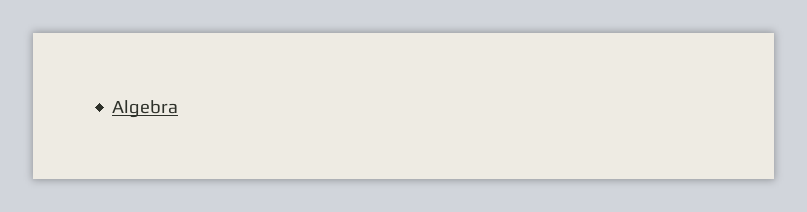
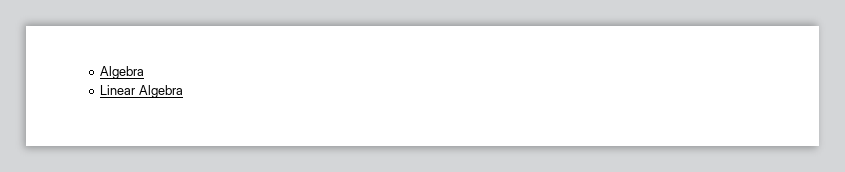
[112,100,179,118] Algebra -> [100,66,145,79] [100,85,183,98] Algebra // Linear Algebra

